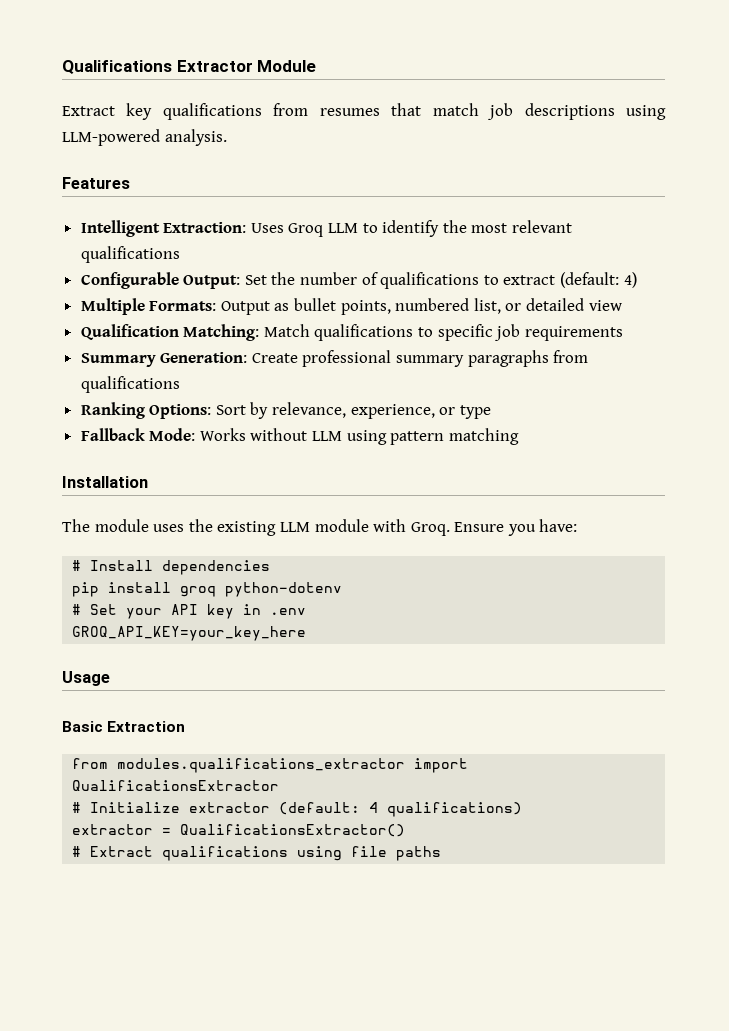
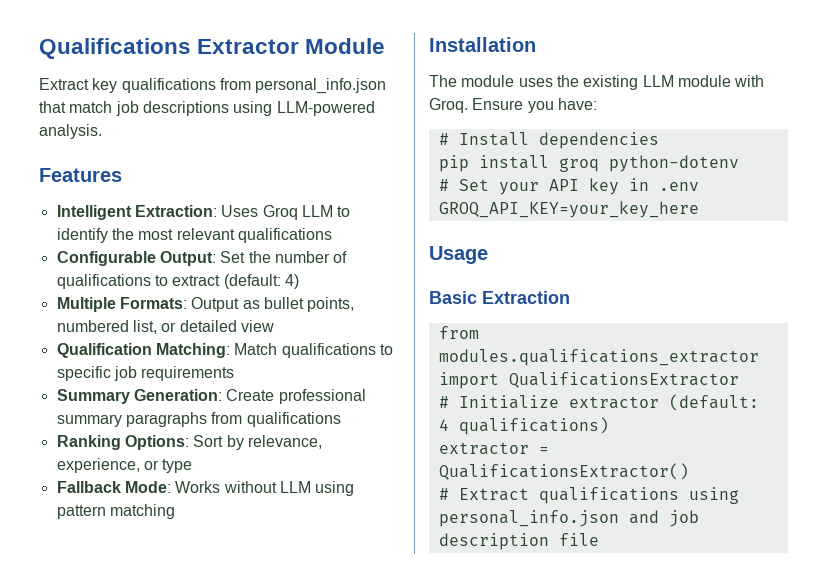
[319,108,380,116] resumes -> [255,78,387,94] personal_info.json
[351,846,442,861] file paths -> [438,510,699,527] [438,533,599,550] personal_info.json and job description file

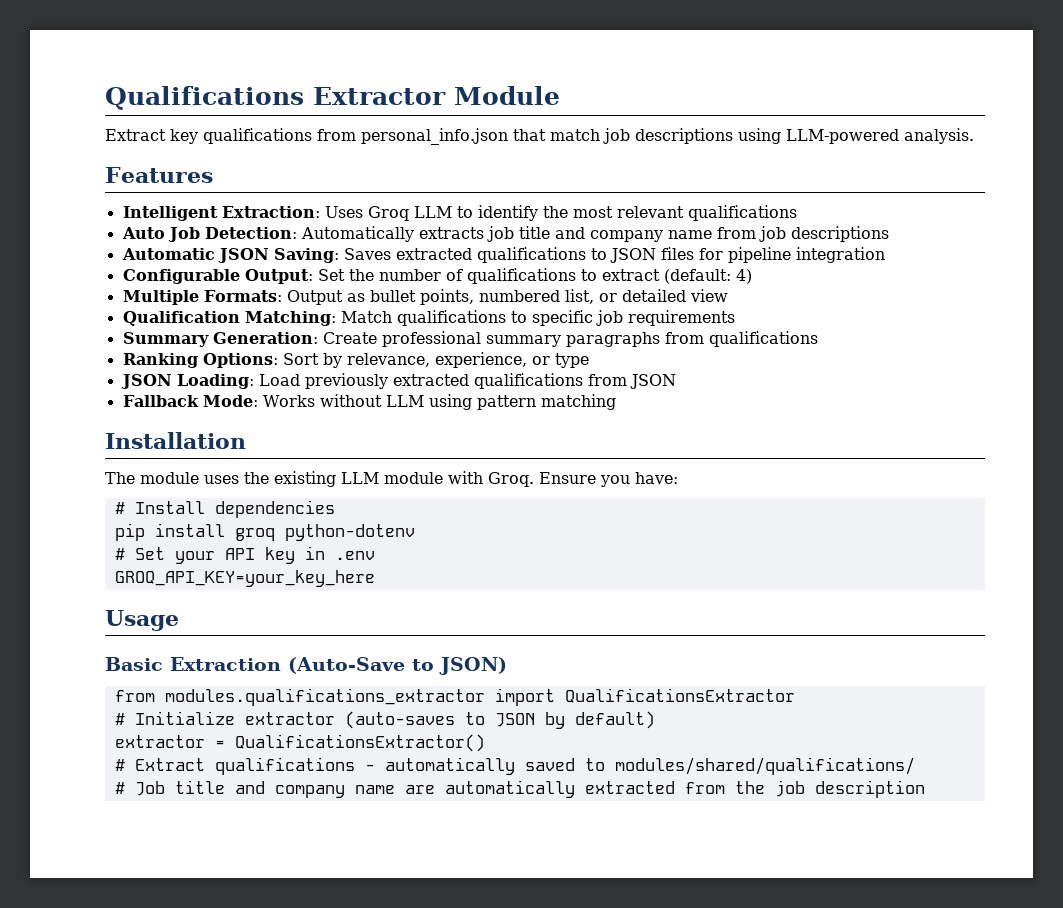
(332, 235) none -> [121,226,889,242] [121,247,885,263] // Auto Job Detection: Automatically extracts job title and company name from job descriptions // Automatic JSON Saving: Saves extracted qualifications to JSON files for pipeline integration
(193, 466) none -> [120,373,676,389] // JSON Loading: Load previously extracted qualifications from JSON
(570, 297) none -> [288,657,507,675] (Auto-Save to JSON)
[668,394,759,411] [438,417,609,435] (default: 4 qualifications) -> [344,711,655,729] (auto-saves to JSON by default)
[688,487,739,504] [438,510,659,527] using personal_info.json and -> [364,757,915,775] [114,780,765,798] - automatically saved to modules/shared/qualifications/ // # Job title and company name are automatically extracted from the
[558,533,599,546] file -> (925, 789) none

